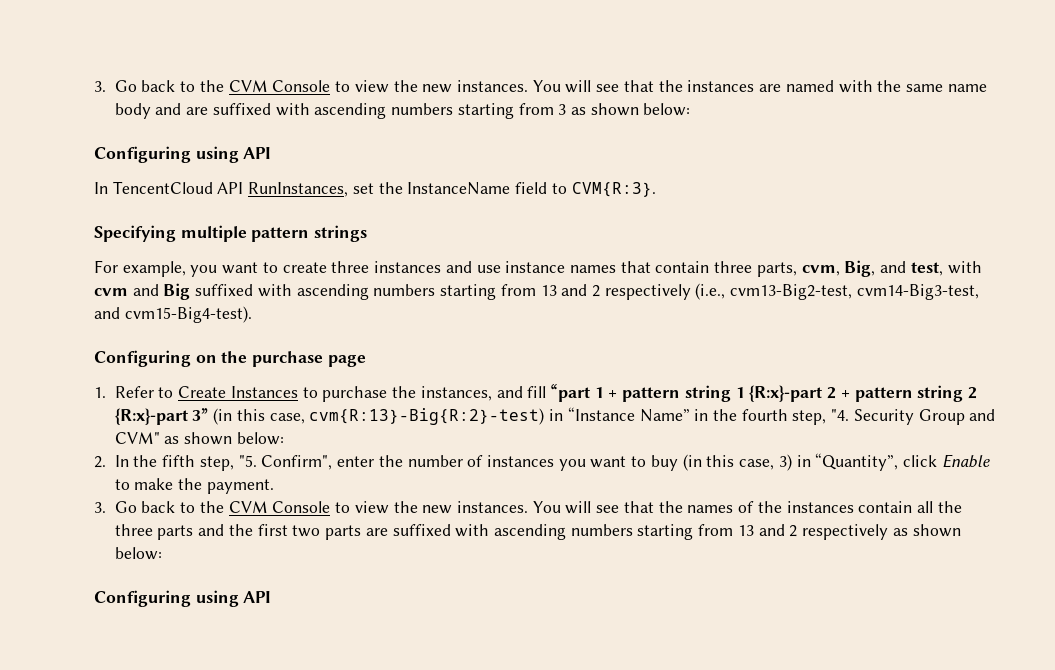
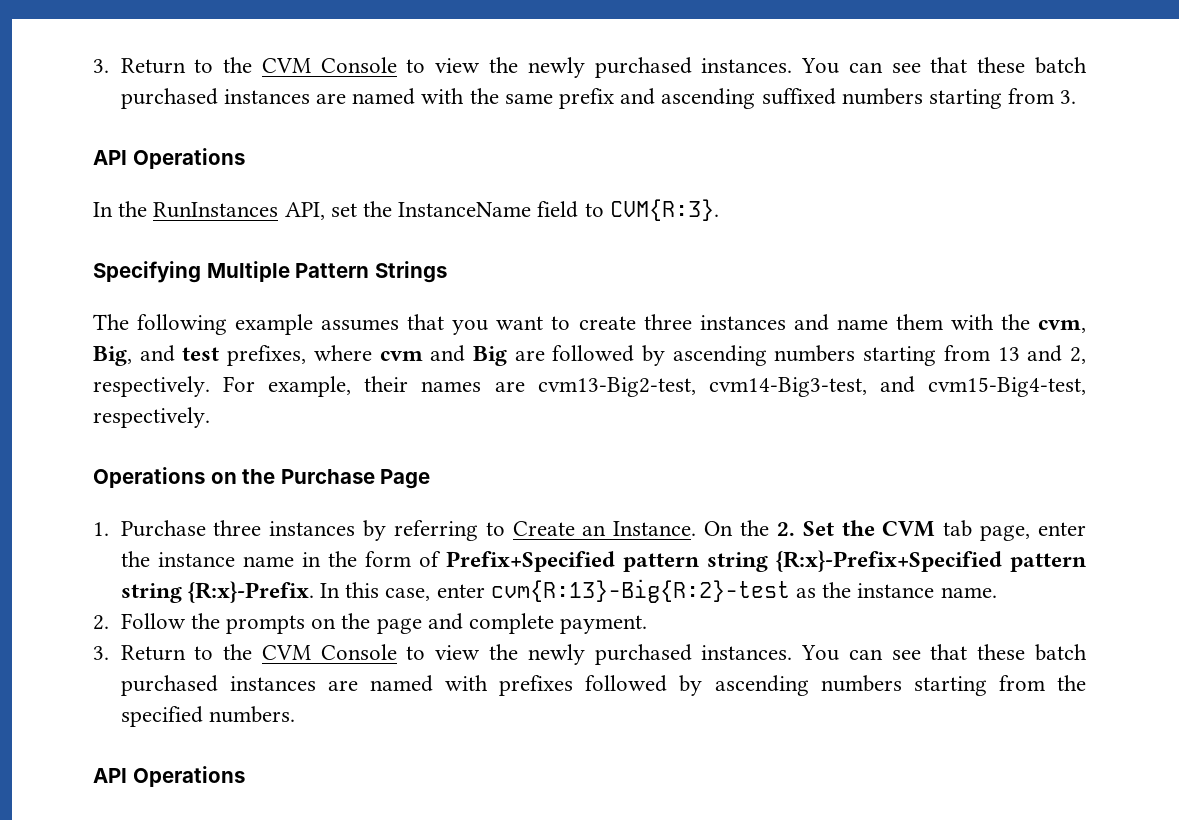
[94,80,683,93] 3. Go back to the CVM Console to view the new instances. You will see that the -> [93,57,1087,78] [120,88,218,109] 3. Return to the CVM Console to view the newly purchased instances. You can see that these batch purchased
[947,84,987,92] [114,103,691,119] [94,146,272,163] [94,181,349,197] name body and are suffixed with ascending numbers starting from 3 as shown below: // Configuring using API // In TencentCloud API RunInstances, -> [558,88,1077,109] [93,148,245,169] [93,201,325,220] prefix and ascending suffixed numbers starting from 3. // API Operations // In the RunInstances API,
[180,225,368,242] [94,260,186,277] multiple pattern strings // For example, -> [206,261,447,283] [93,314,445,335] Multiple Pattern Strings // The following example assumes that
[476,260,982,277] [94,283,979,300] [94,306,252,323] [94,350,366,367] [94,384,977,402] [114,407,996,425] [114,432,284,445] [94,453,990,471] [114,478,203,490] use instance names that contain three parts, cvm, Big, and test, with cvm and Big suffixed with ascending numbers starting from 13 and 2 respectively (i.e., cvm13-Big2-test, cvm14-Big3-test, and cvm15-Big4-test). // Configuring on the purchase page // 1. Refer to Create Instances to purchase the instances, and fill “part 1 + pattern string 1 {R:x}-part 2 + pattern string 2 {R:x}-part 3” (in this case, cvm{R:13}-Big{R:2}-test) in “Instance Name” in the fourth step, "4. Security Group and CVM" as shown below: // 2. In the fifth step, "5. Confirm", enter the number of instances you want to buy (in this case, 3) in “Quantity”, click Enable to make the -> [836,314,1086,333] [93,345,1087,366] [93,376,1086,397] [93,407,210,428] [93,467,431,489] [93,520,1087,541] [120,550,1086,572] [120,579,997,603] [93,613,554,634] name them with the cvm, Big, and test prefixes, where cvm and Big are followed by ascending numbers starting from 13 and 2, respectively. For example, their names are cvm13-Big2-test, cvm14-Big3-test, and cvm15-Big4-test, respectively. // Operations on the Purchase Page // 1. Purchase three instances by referring to Create an Instance. On the 2. Set the CVM tab page, enter the instance name in the form of Prefix+Specified pattern string {R:x}-Prefix+Specified pattern string {R:x}-Prefix. In this case, enter cvm{R:13}-Big{R:2}-test as the instance name. // 2. Follow the prompts on the page and complete
[114,501,962,514] [114,524,961,540] [114,547,162,560] [94,590,272,607] Go back to the CVM Console to view the new instances. You will see that the names of the instances contain all the three parts and the first two parts are suffixed with ascending numbers starting from 13 and 2 respectively as shown below: // Configuring using API -> [120,644,1087,665] [120,675,1086,696] [120,706,295,727] [93,766,245,787] Return to the CVM Console to view the newly purchased instances. You can see that these batch purchased instances are named with prefixes followed by ascending numbers starting from the specified numbers. // API Operations

